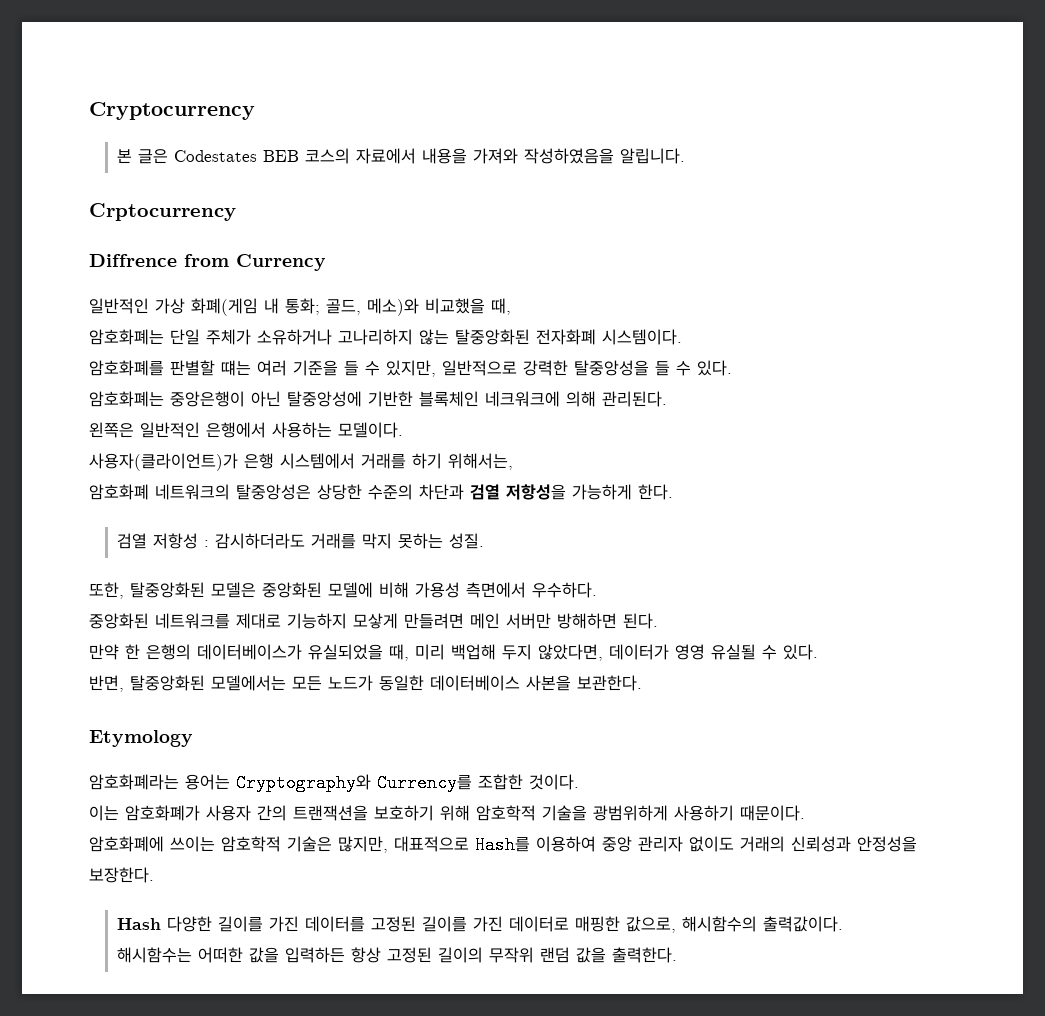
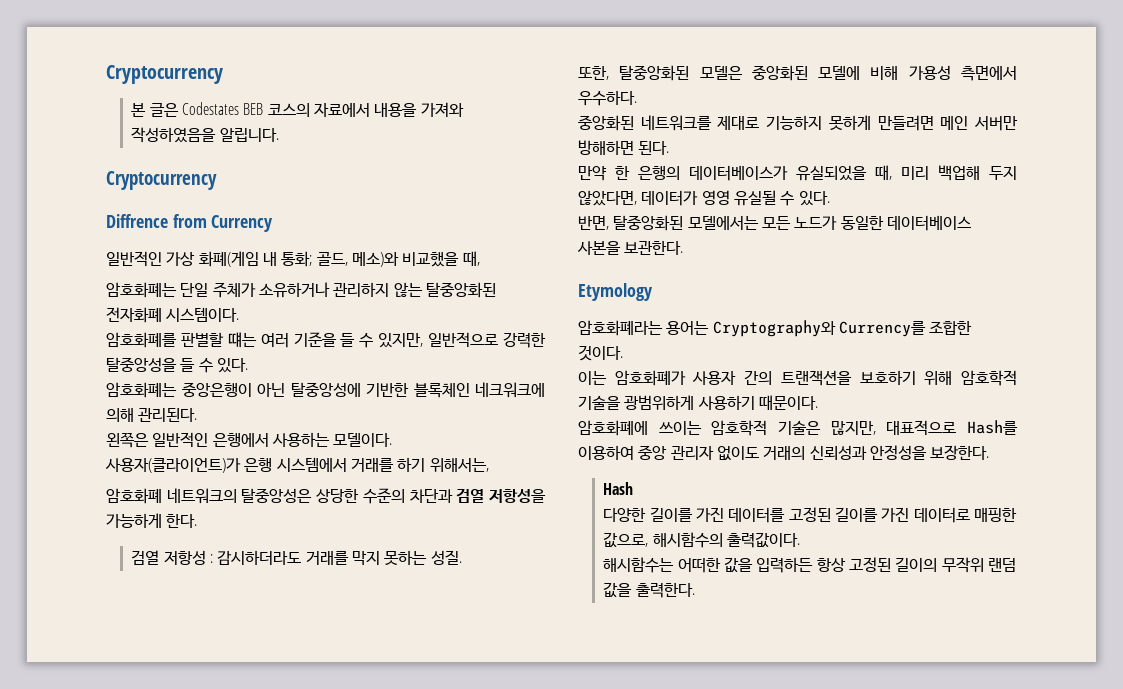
[89,203,236,221] Crptocurrency -> [106,171,217,190] Cryptocurrency
[338,329,413,345] 고나리하지 -> [333,282,390,297] 관리하지
[353,613,398,629] 모샇게 -> [828,115,871,131] 못하게
(162, 924) none -> (634, 488) //

